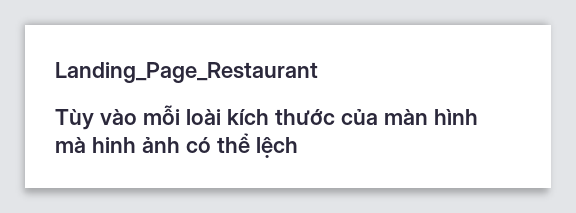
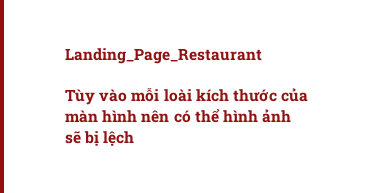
[55,133,250,153] mà hinh ảnh có thể -> [141,109,292,123] [65,131,100,146] nên có thể hình ảnh sẽ bị

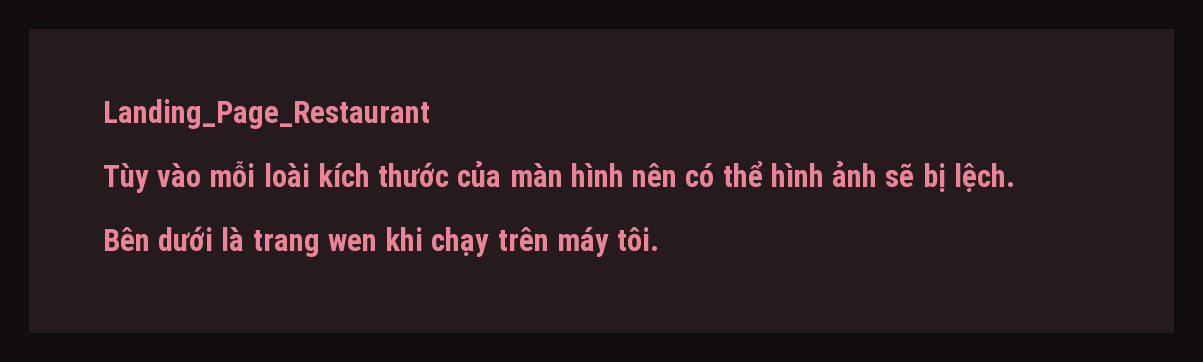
[103,131,135,146] lệch -> [953,163,1015,192] [103,226,660,257] lệch. // Bên dưới là trang wen khi chạy trên máy tôi.

